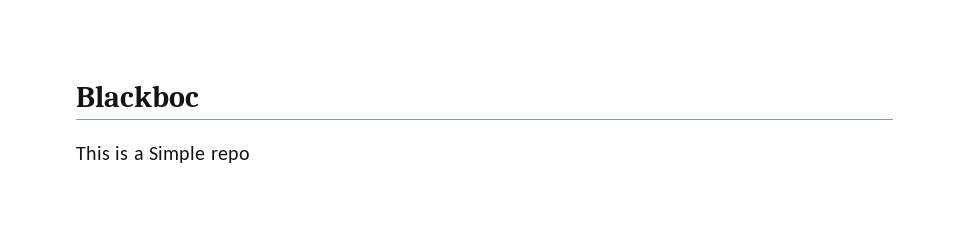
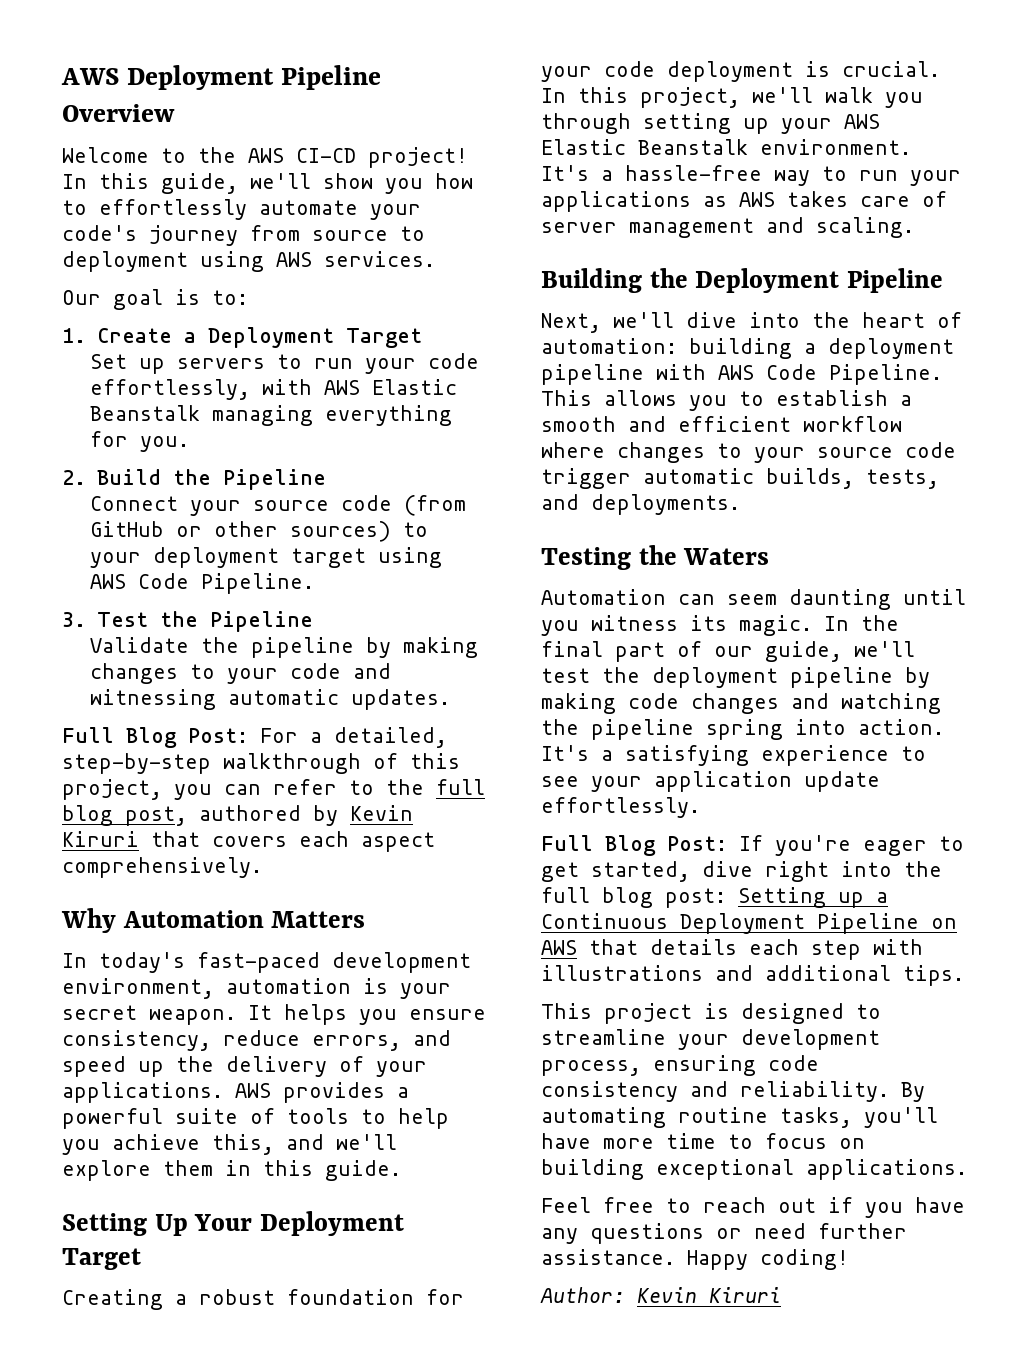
[76,85,199,107] [76,146,250,163] Blackboc // This is a Simple repo -> [61,65,382,90] [62,104,175,122] [62,147,468,168] [62,173,473,194] [62,199,421,220] [62,225,425,246] [62,251,435,272] [62,289,248,310] [62,327,422,348] [89,353,479,374] [89,379,457,400] [89,405,452,426] [89,431,189,452] [62,469,326,490] [89,495,466,516] [89,521,428,542] [89,547,442,568] [89,573,314,594] [62,611,313,632] [89,637,478,658] [89,663,391,684] [89,689,450,710] [62,727,447,748] [62,753,460,774] [62,779,485,800] [62,805,413,826] [62,831,435,852] [62,857,262,878] [61,908,366,933] [62,952,471,973] [62,978,451,999] [62,1004,486,1025] [62,1030,451,1051] [62,1056,427,1077] [62,1082,409,1103] [62,1108,449,1129] [62,1134,397,1155] [62,1160,401,1181] [62,1211,405,1236] [62,1248,141,1270] [62,1289,464,1310] [541,61,940,82] [541,87,923,108] [541,113,880,134] [541,139,911,155] [541,165,961,186] [541,191,947,212] [541,217,914,238] [541,268,944,293] [541,312,962,333] [541,338,954,359] [541,364,942,385] [541,390,912,411] [541,416,902,432] [541,442,956,463] [541,468,939,489] [541,494,740,515] [541,545,770,570] [541,589,966,610] [541,615,899,636] [541,641,915,662] [541,667,930,688] [541,693,941,714] [541,719,944,740] [541,745,926,766] [541,771,880,792] [541,797,700,818] [541,835,964,856] [541,861,942,882] [541,887,888,908] [541,913,957,934] [541,939,923,960] [541,965,964,986] [541,1003,881,1024] [541,1029,880,1050] [541,1055,819,1076] [541,1081,925,1102] [541,1107,938,1128] [541,1133,865,1149] [541,1159,967,1180] [541,1197,965,1218] [541,1223,907,1244] [541,1249,849,1270] [540,1287,781,1303] AWS Deployment Pipeline Overview // Welcome to the AWS CI-CD project! In this guide, we'll show you how to effortlessly automate your code's journey from source to deployment using AWS services. // Our goal is to: // 1. Create a Deployment Target // Set up servers to run your code effortlessly, with AWS Elastic Beanstalk managing everything for you. // 2. Build the Pipeline // Connect your source code (from GitHub or other sources) to your deployment target using AWS Code Pipeline. // 3. Test the Pipeline // Validate the pipeline by making changes to your code and witnessing automatic updates. // Full Blog Post: For a detailed, step-by-step walkthrough of this project, you can refer to the full blog post, authored by Kevin Kiruri that covers each aspect comprehensively. // Why Automation Matters // In today's fast-paced development environment, automation is your secret weapon. It helps you ensure consistency, reduce errors, and speed up the delivery of your applications. AWS provides a powerful suite of tools to help you achieve this, and we'll explore them in this guide. // Setting Up Your Deployment Target // Creating a robust foundation for your code deployment is crucial. In this project, we'll walk you through setting up your AWS Elastic Beanstalk environment. It's a hassle-free way to run your applications as AWS takes care of server management and scaling. // Building the Deployment Pipeline // Next, we'll dive into the heart of automation: building a deployment pipeline with AWS Code Pipeline. This allows you to establish a smooth and efficient workflow where changes to your source code trigger automatic builds, tests, and deployments. // Testing the Waters // Automation can seem daunting until you witness its magic. In the final part of our guide, we'll test the deployment pipeline by making code changes and watching the pipeline spring into action. It's a satisfying experience to see your application update effortlessly. // Full Blog Post: If you're eager to get started, dive right into the full blog post: Setting up a Continuous Deployment Pipeline on AWS that details each step with illustrations and additional tips. // This project is designed to streamline your development process, ensuring code consistency and reliability. By automating routine tasks, you'll have more time to focus on building exceptional applications. // Feel free to reach out if you have any questions or need further assistance. Happy coding! // Author: Kevin Kiruri

